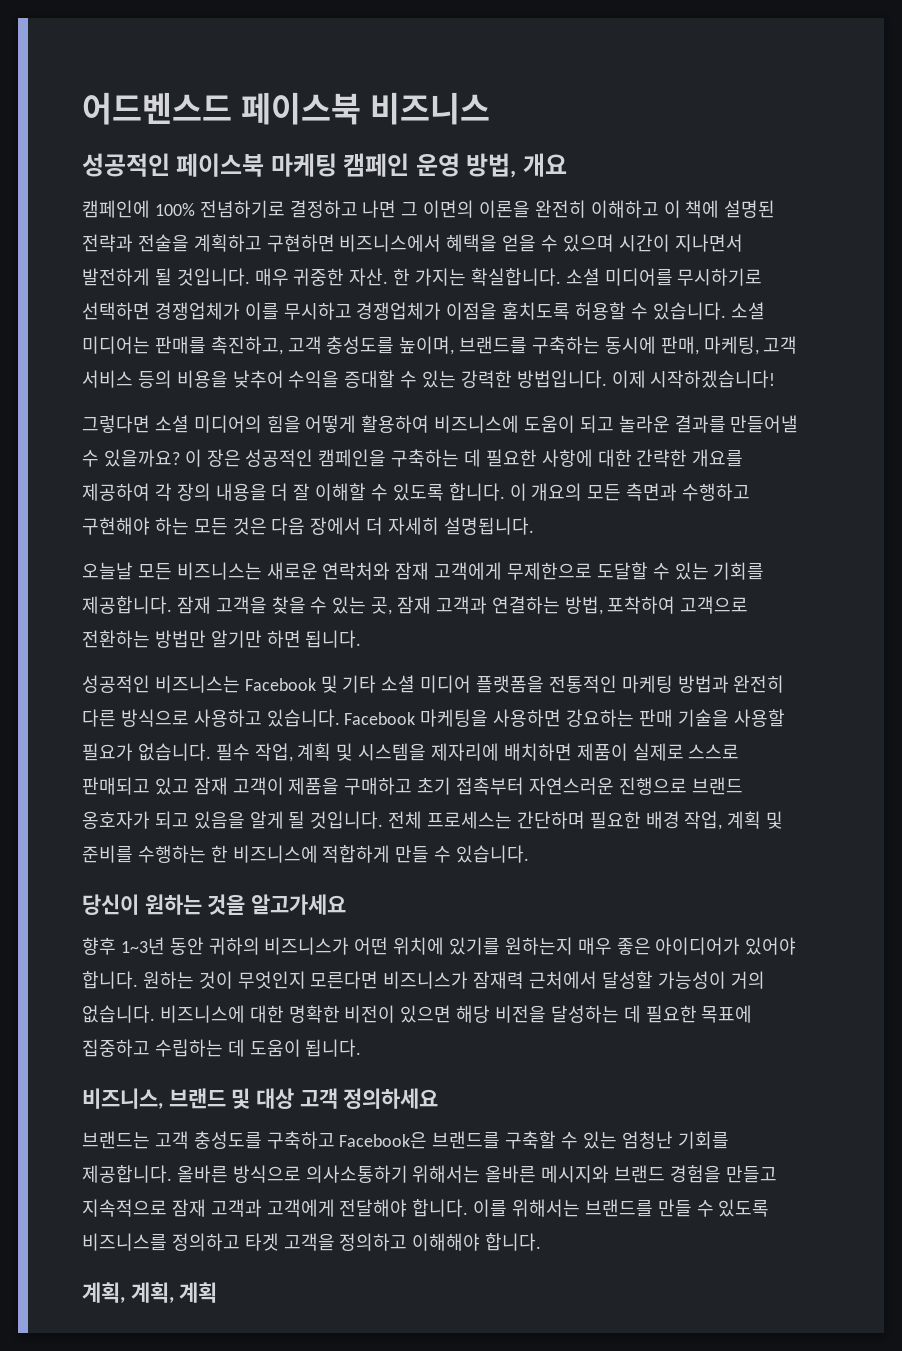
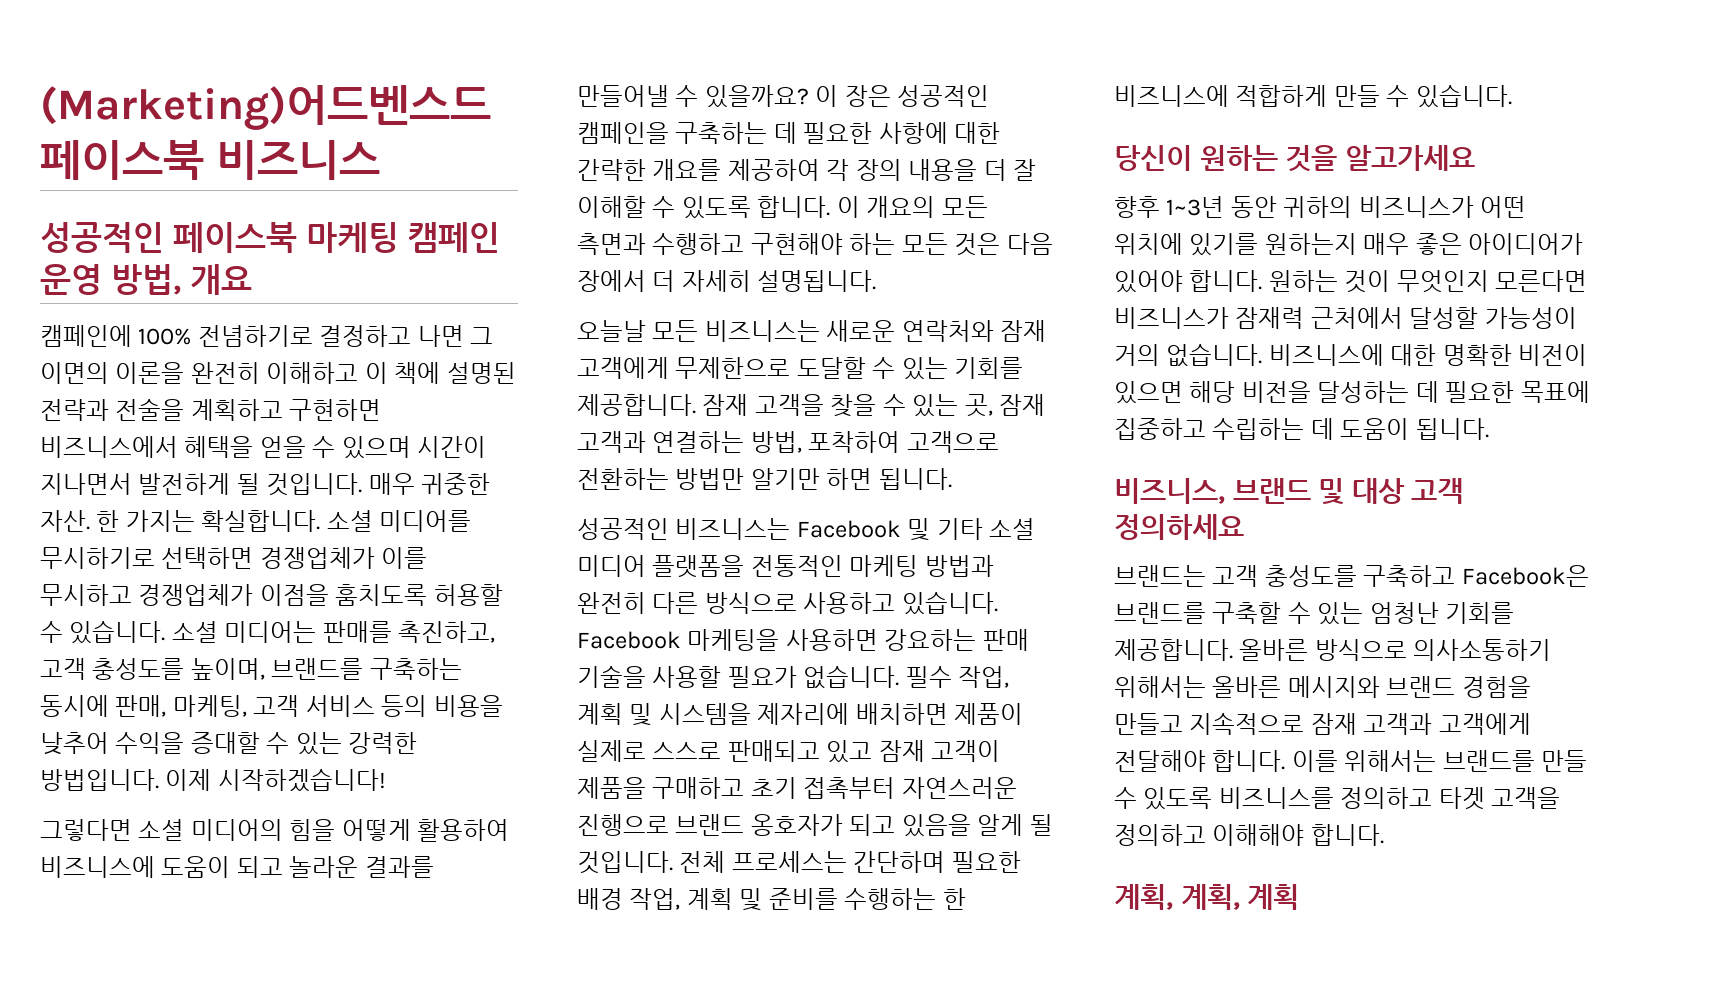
[82,92,232,125] 어드벤스드 -> [40,85,491,130] (Marketing)어드벤스드

